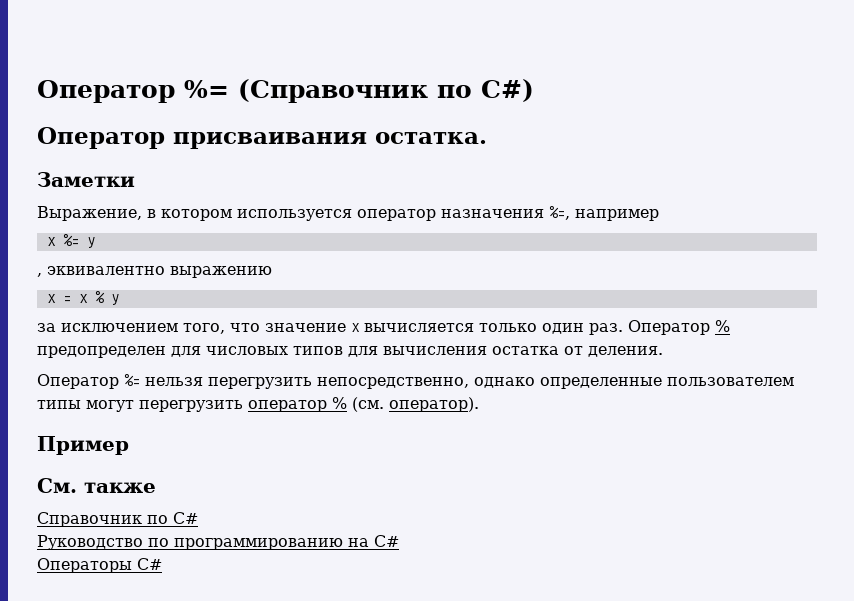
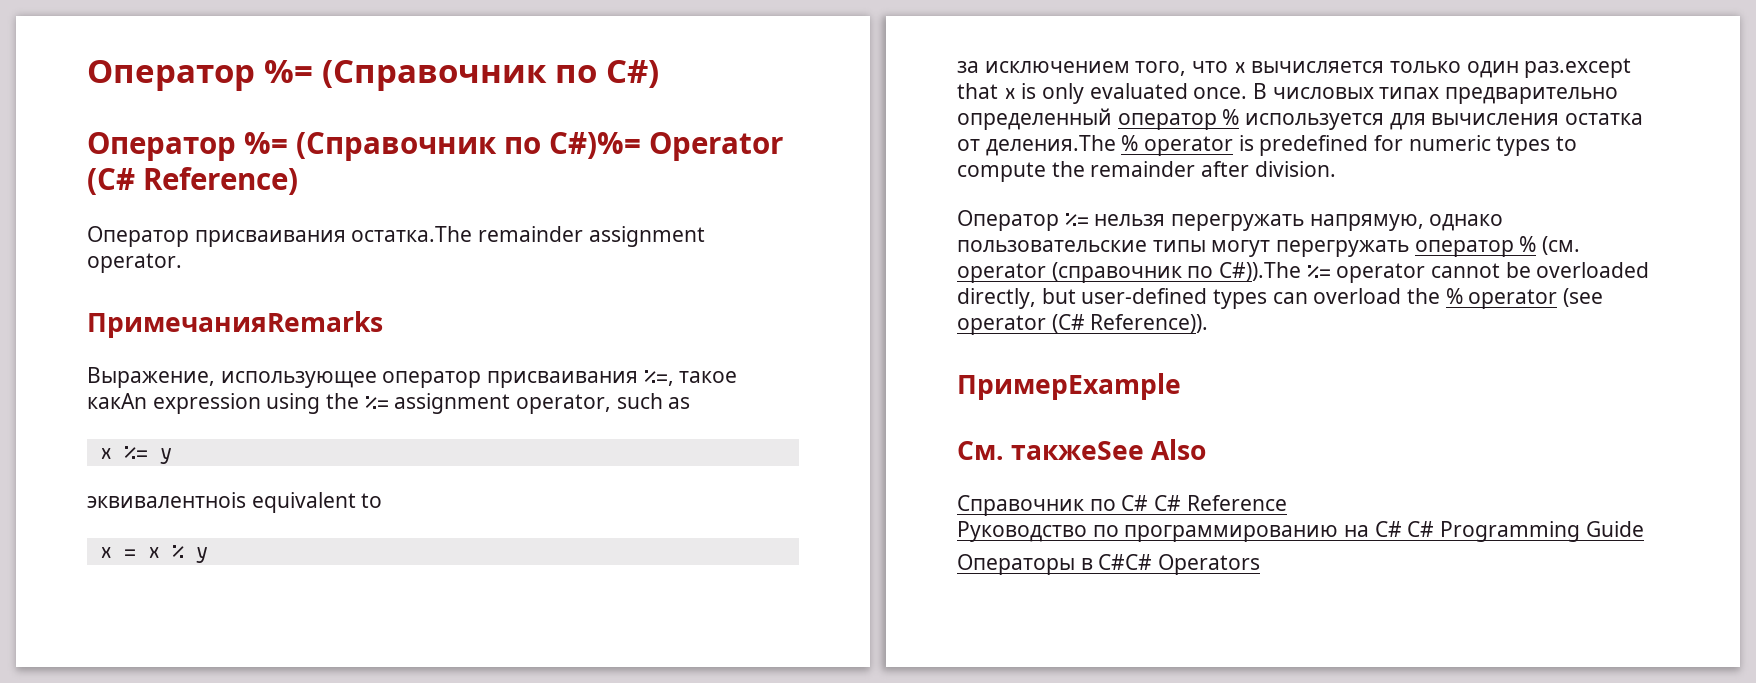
[173,132,487,149] [37,172,135,187] [37,206,659,221] присваивания остатка. // Заметки // Выражение, в котором используется оператор назначения %=, например -> [244,132,783,161] [87,167,298,195] [87,226,705,247] [87,253,182,273] [87,311,383,338] [87,367,738,388] [87,393,691,414] %= (Справочник по C#)%= Operator (C# Reference) // Оператор присваивания остатка.The remainder assignment operator. // ПримечанияRemarks // Выражение, использующее оператор присваивания %=, такое какAn expression using the %= assignment operator, such as
[37,266,272,278] , эквивалентно выражению -> [87,492,383,513] эквивалентноis equivalent to
[265,323,346,332] значение -> (1229, 67) none
[589,320,730,335] [37,346,663,358] [37,374,794,389] раз. Оператор % предопределен для числовых типов для вычисления остатка от деления. // Оператор %= нельзя перегрузить непосредственно, однако определенные пользователем -> [1524,58,1632,78] [957,83,1619,104] [957,108,1644,130] [957,135,1578,156] [957,161,1336,182] [957,210,1504,231] [957,240,1147,252] раз.except that x is only evaluated once. В числовых типах предварительно определенный оператор % используется для вычисления остатка от деления.The % operator is predefined for numeric types to compute the remainder after division. // Оператор %= нельзя перегружать напрямую, однако пользовательские
[139,400,243,412] перегрузить -> [1276,240,1410,257] перегружать
[389,397,479,412] [37,436,129,455] оператор). // Пример -> [957,262,1650,283] [957,288,1604,309] [957,314,1209,335] [957,373,1181,400] operator (справочник по C#)).The %= operator cannot be overloaded directly, but user-defined types can overload the % operator (see operator (C# Reference)). // ПримерExample
[84,482,156,493] также -> [1011,439,1207,460] такжеSee Also
(198, 518) none -> [1154,495,1287,511] C# Reference
[37,558,162,573] // Операторы C# -> [1407,521,1644,542] [957,554,1261,575] C# Programming Guide // Операторы в C#C# Operators

